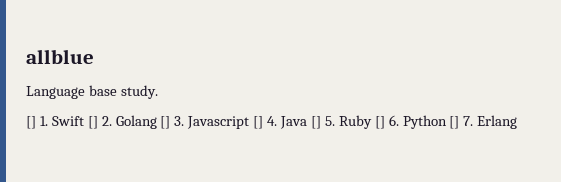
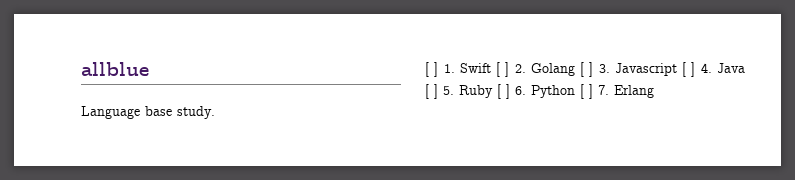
[26,115,460,129] [] 1. Swift [] 2. Golang [] 3. Javascript [] 4. Java [] 5. Ruby [] 6. Python [] -> [425,62,745,77] [425,84,593,99] [ ] 1. Swift [ ] 2. Golang [ ] 3. Javascript [ ] 4. Java [ ] 5. Ruby [ ] 6. Python [ ]

